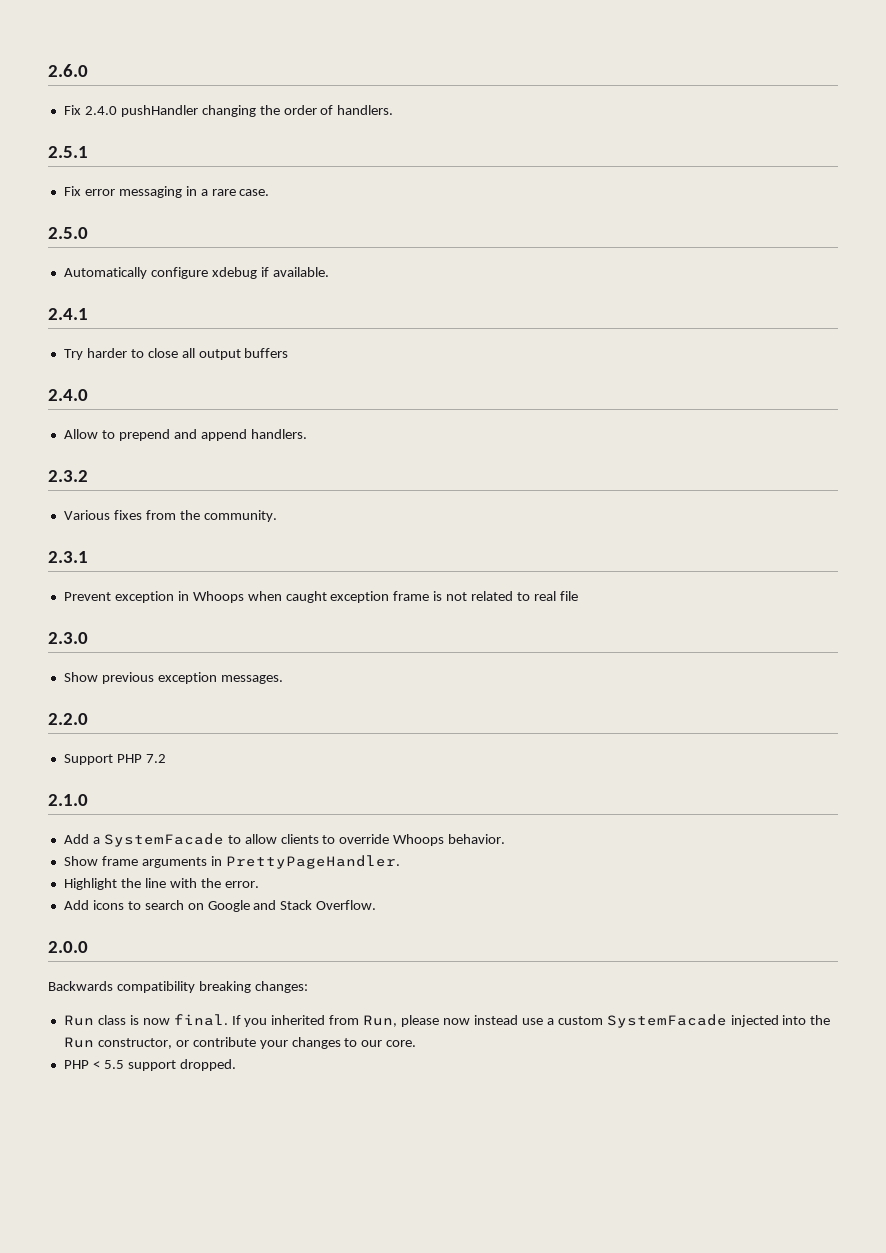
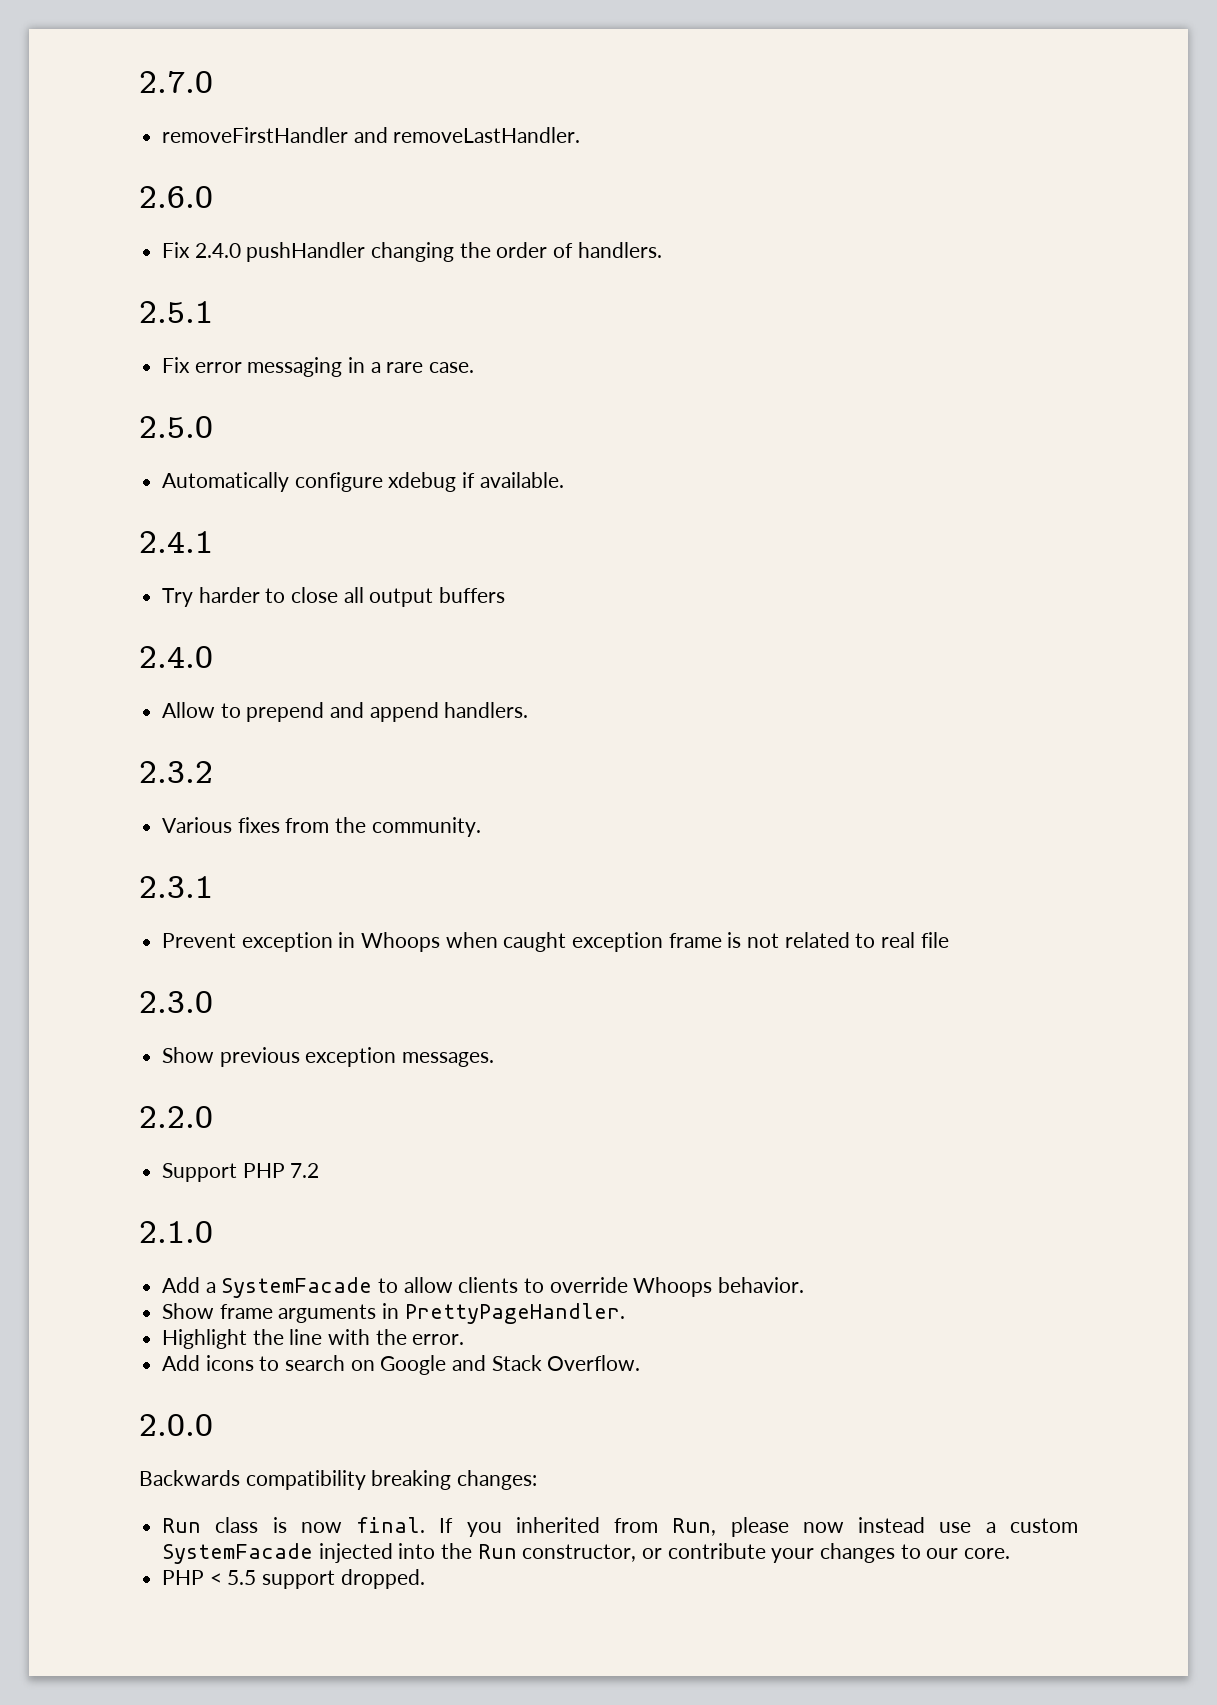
(48, 70) none -> [139,71,213,93] [162,127,581,143] 2.7.0 // removeFirstHandler and removeLastHandler. //

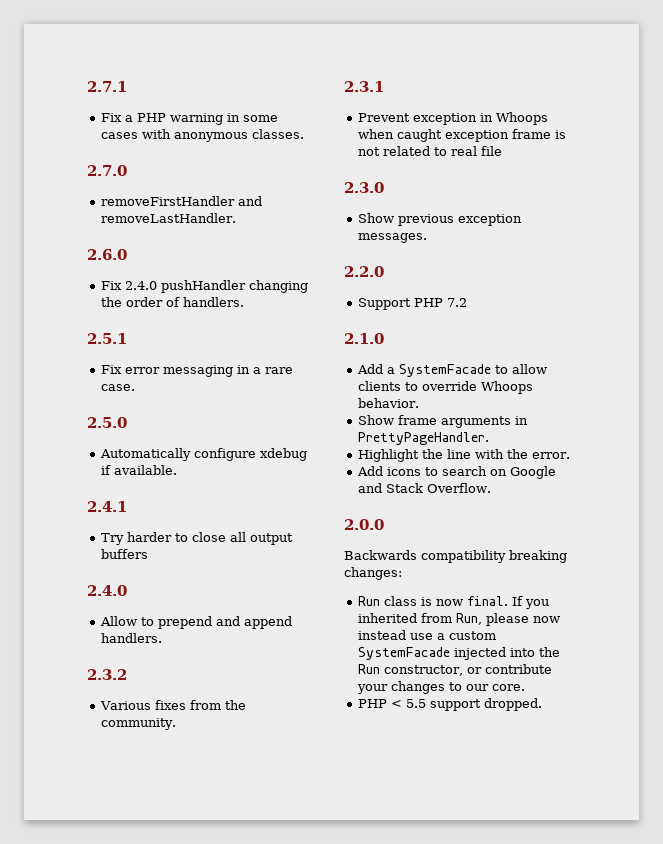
(139, 82) none -> [87,81,127,92] [101,113,279,125] [101,129,305,142] 2.7.1 // Fix a PHP warning in some cases with anonymous classes. //

